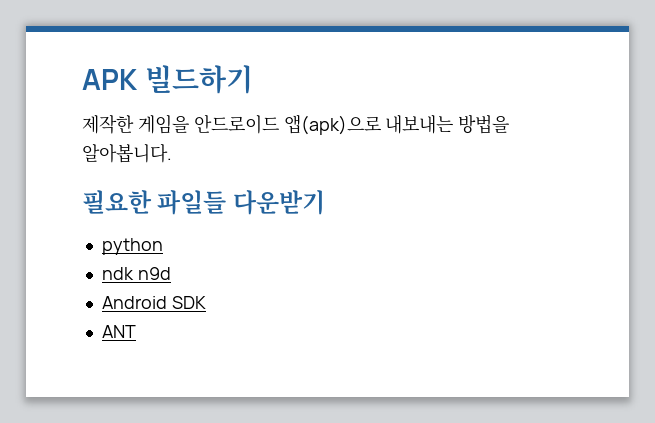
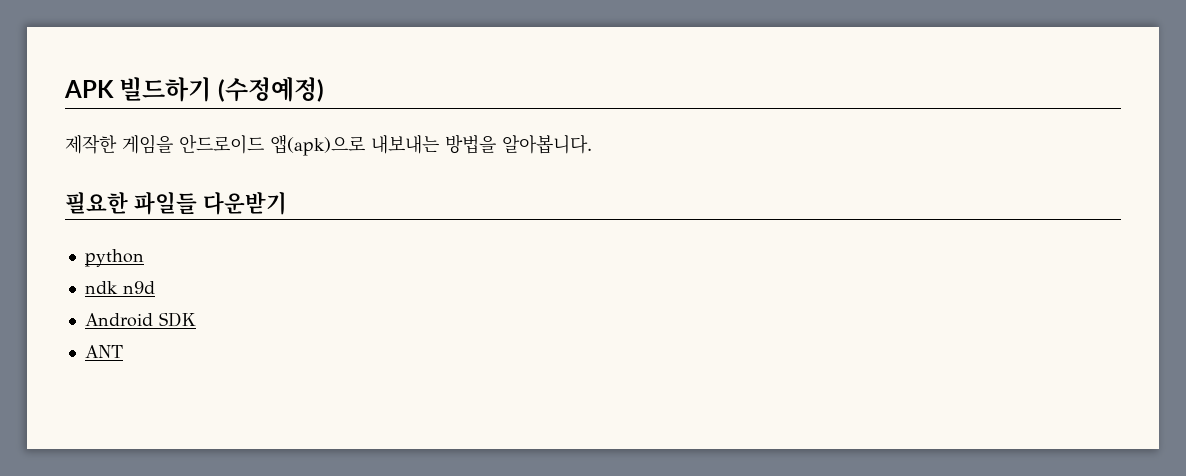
(253, 79) none -> [217,77,324,102] (수정예정)

